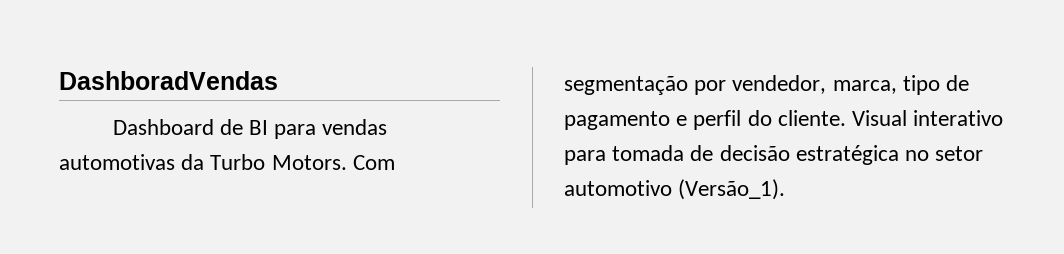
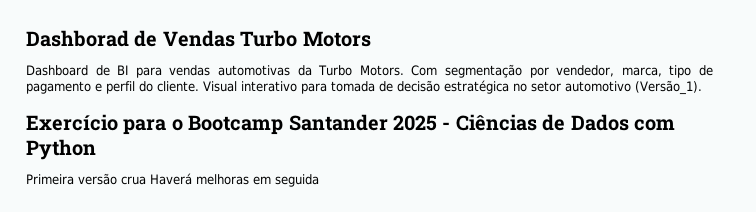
[59,71,278,90] DashboradVendas -> [26,30,371,47] Dashborad de Vendas Turbo Motors
(786, 189) none -> [26,114,675,135] [26,139,96,160] [26,173,319,187] // Exercício para o Bootcamp Santander 2025 - Ciências de Dados com Python // Primeira versão crua Haverá melhoras em seguida

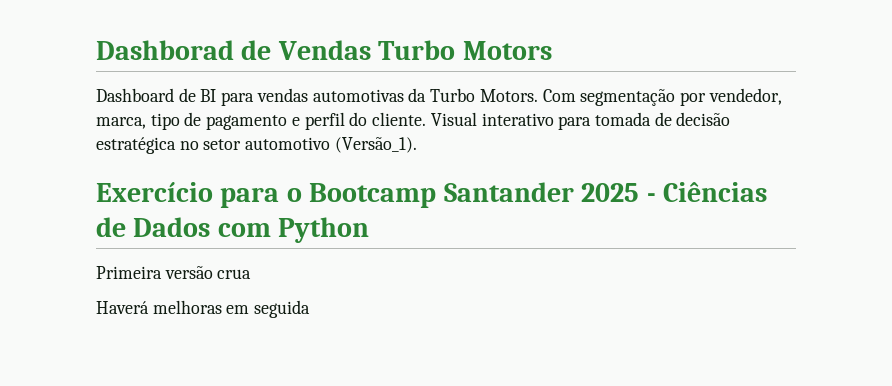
(146, 180) none -> (252, 274) //

